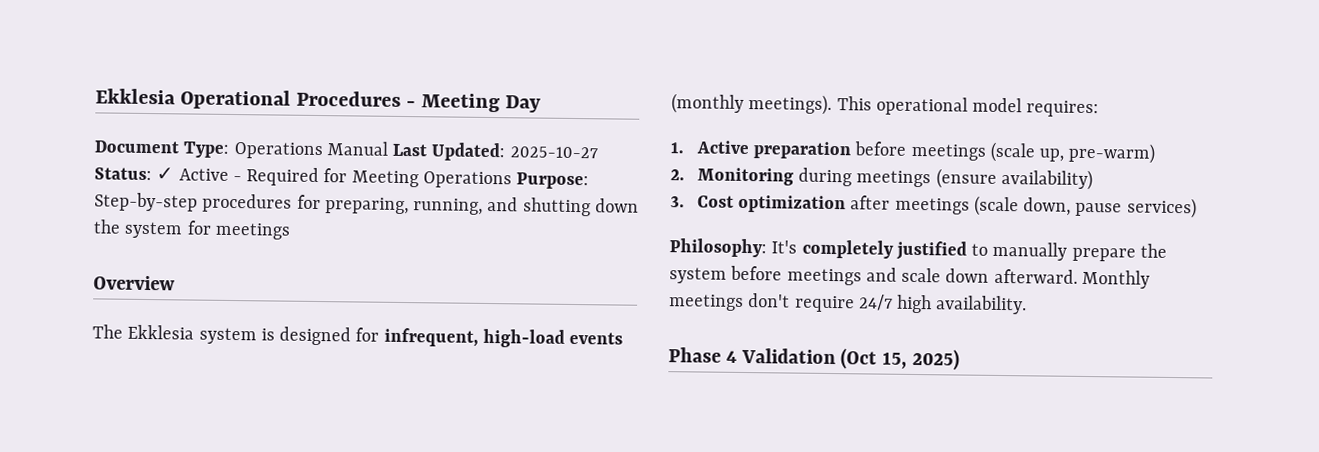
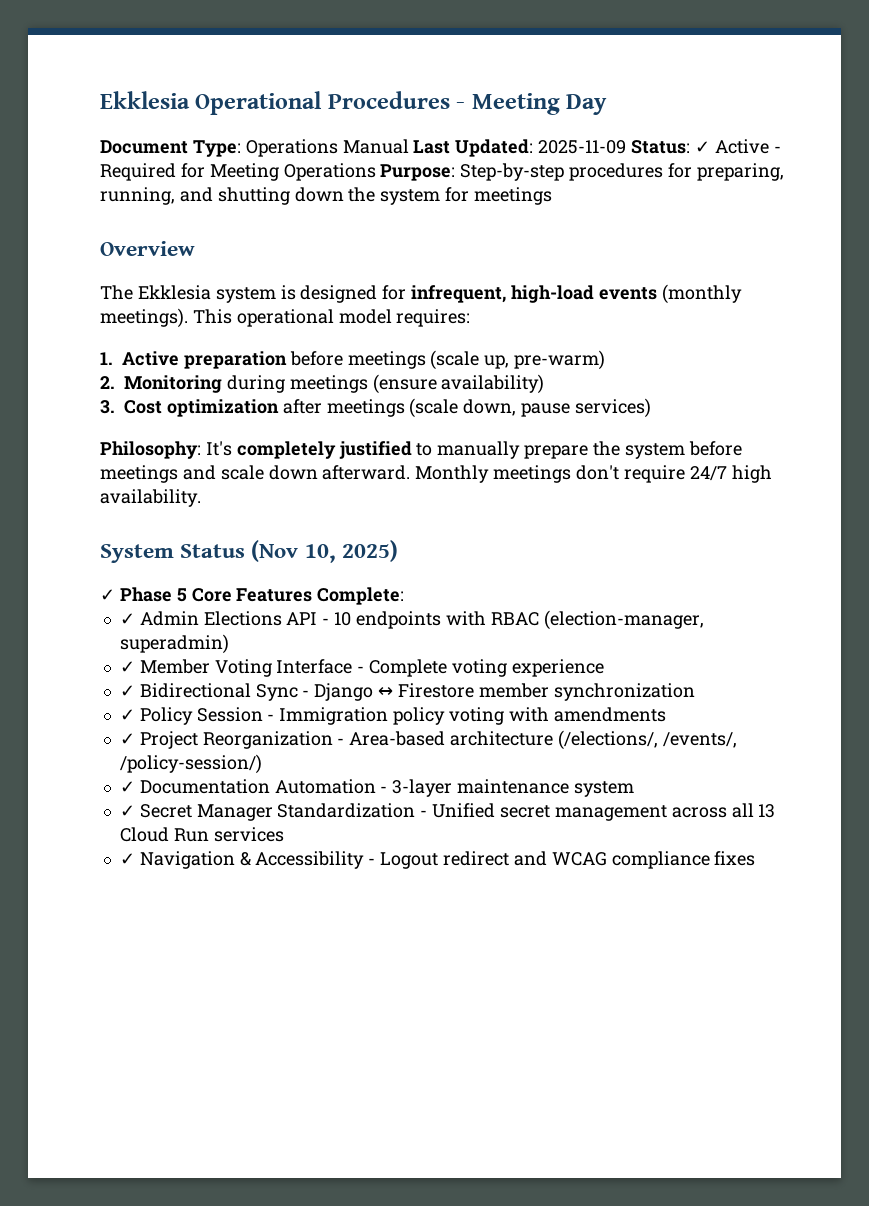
[509,146,598,159] 2025-10-27 -> [538,140,627,154] 2025-11-09
[668,347,961,371] Phase 4 Validation (Oct 15, 2025) -> [100,540,398,563] [100,587,405,605] [119,610,704,630] [119,634,229,654] [119,659,604,677] [119,683,695,701] [119,707,666,725] [119,730,737,750] [119,754,262,774] [119,779,634,797] [119,803,776,821] [119,827,284,842] [119,851,756,869] System Status (Nov 10, 2025) // ✓ Phase 5 Core Features Complete: // ✓ Admin Elections API - 10 endpoints with RBAC (election-manager, superadmin) // ✓ Member Voting Interface - Complete voting experience // ✓ Bidirectional Sync - Django ↔ Firestore member synchronization // ✓ Policy Session - Immigration policy voting with amendments // ✓ Project Reorganization - Area-based architecture (/elections/, /events/, /policy-session/) // ✓ Documentation Automation - 3-layer maintenance system // ✓ Secret Manager Standardization - Unified secret management across all 13 Cloud Run services // ✓ Navigation & Accessibility - Logout redirect and WCAG compliance fixes

